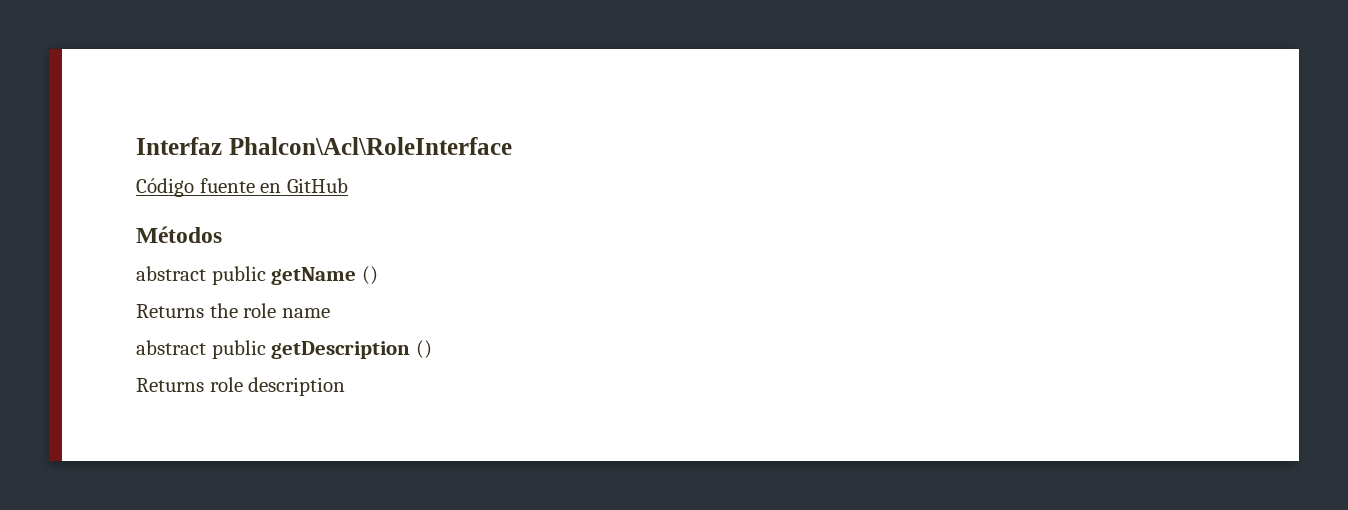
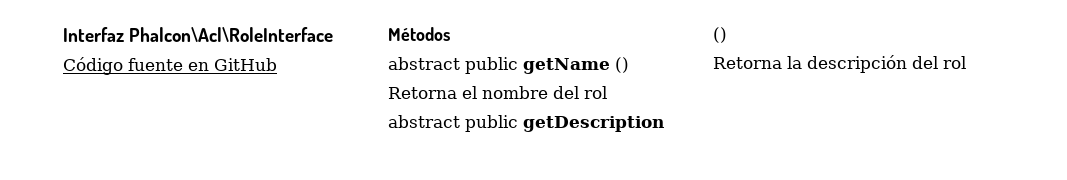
[136,303,330,318] Returns the role name -> [388,86,607,99] Retorna el nombre del rol
[136,377,346,396] Returns role description -> [713,55,966,73] Retorna la descripción del rol

